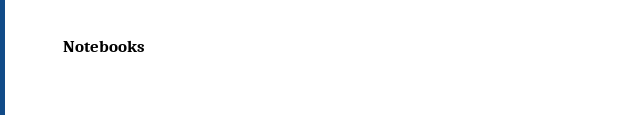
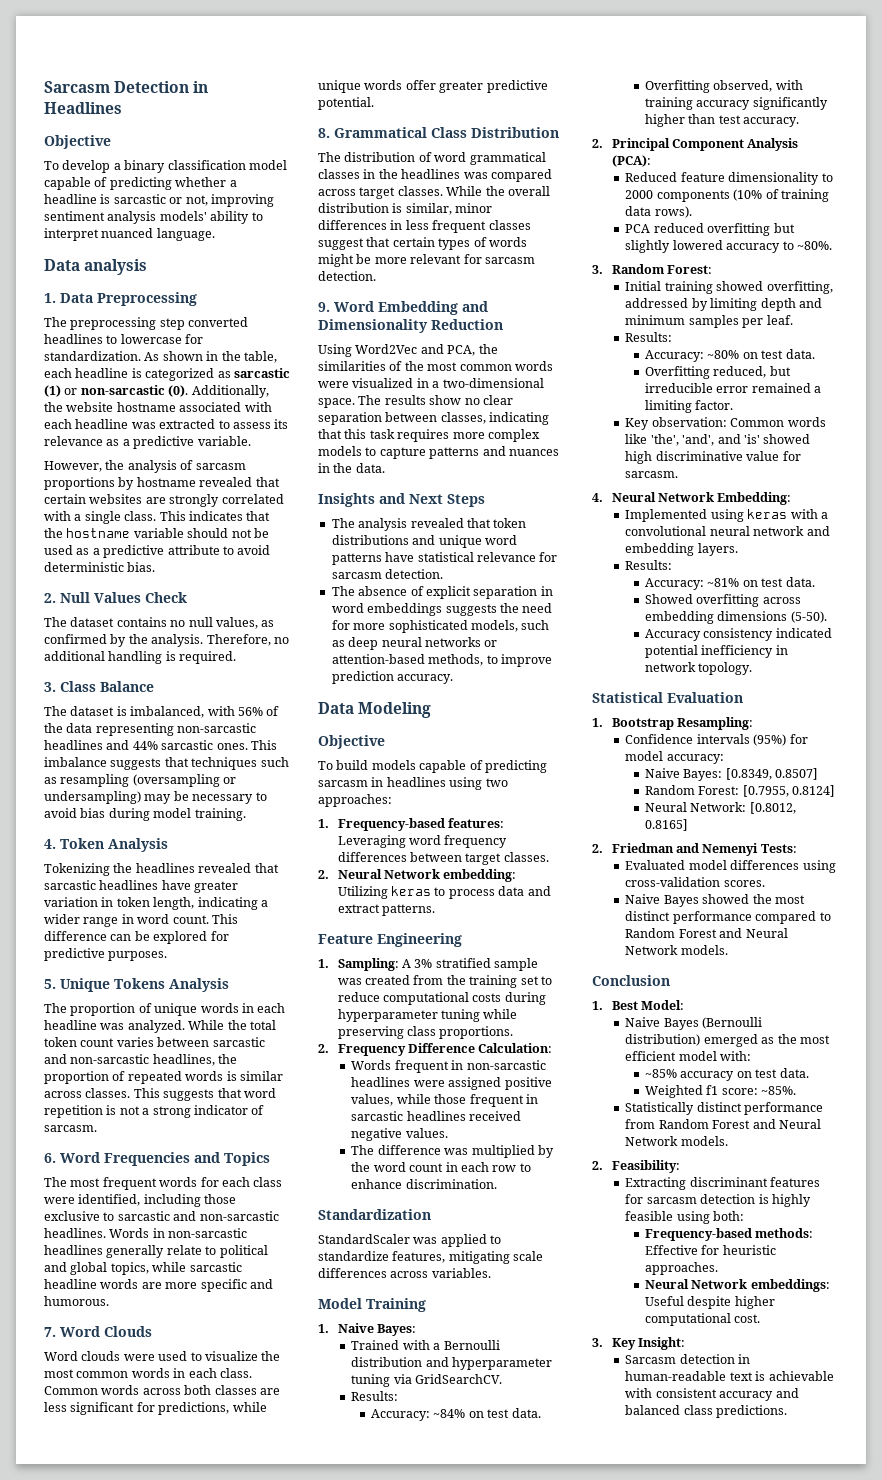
[63,40,145,52] Notebooks -> [44,81,209,93] [44,102,122,114] [44,135,111,149] [44,160,287,173] [44,177,237,190] [44,194,274,207] [44,211,263,224] [44,228,215,241] [44,259,148,275] [44,292,197,306] [44,317,249,330] [44,334,204,344] [44,351,277,363] [44,368,290,381] [44,385,269,398] [44,402,272,412] [44,419,289,429] [44,436,251,449] [44,460,246,473] [44,477,280,490] [44,494,284,507] [44,511,271,524] [44,528,269,538] [44,545,271,558] [44,562,156,572] [44,592,187,603] [44,617,275,629] [44,634,289,647] [44,651,237,664] [44,681,154,692] [44,706,280,718] [44,723,257,736] [44,740,277,750] [44,757,289,770] [44,774,237,787] [44,791,267,804] [44,808,246,821] [44,838,168,852] [44,863,279,876] [44,880,239,893] [44,897,268,910] [44,914,238,927] [44,931,229,944] [44,948,168,961] [44,978,229,992] [44,1003,286,1016] [44,1020,276,1033] [44,1037,265,1047] [44,1054,238,1066] [44,1071,283,1084] [44,1088,276,1101] [44,1105,265,1118] [44,1125,97,1132] [44,1152,270,1166] [44,1177,283,1190] [44,1194,237,1207] [44,1211,279,1221] [44,1228,248,1238] [44,1245,268,1258] [44,1262,242,1275] [44,1279,273,1292] [44,1296,109,1306] [44,1326,152,1337] [44,1351,281,1361] [44,1368,252,1378] [44,1385,280,1395] [44,1402,267,1415] [318,80,548,93] [318,97,374,110] [318,127,559,138] [318,152,546,165] [318,169,552,182] [318,186,550,199] [318,203,493,215] [318,220,531,233] [318,237,527,250] [318,254,535,267] [318,271,376,281] [318,301,488,315] [318,319,503,333] [318,344,498,357] [318,361,553,371] [318,378,544,388] [318,395,513,408] [318,412,550,425] [318,429,540,442] [318,446,559,459] [318,463,385,473] [318,493,485,507] [331,518,527,531] [331,535,517,548] [331,552,558,565] [331,569,444,579] [331,586,553,599] [331,603,553,616] [331,620,550,633] [331,637,498,650] [331,654,552,667] [331,671,454,684] [318,702,432,718] [318,735,385,749] [318,760,547,773] [318,777,508,790] [318,794,392,807] [318,818,505,831] [337,835,508,848] [337,852,549,865] [318,869,517,882] [337,886,551,899] [337,904,436,916] [318,933,462,947] [318,958,539,971] [337,975,552,988] [337,992,546,1005] [337,1009,518,1022] [337,1026,514,1039] [318,1043,553,1056] [351,1060,546,1073] [351,1077,552,1090] [351,1094,538,1107] [351,1111,522,1121] [351,1128,448,1141] [351,1145,554,1158] [351,1162,531,1172] [351,1179,497,1189] [318,1209,431,1220] [318,1234,502,1247] [318,1251,544,1264] [318,1268,491,1278] [318,1298,426,1312] [318,1323,417,1336] [351,1340,500,1350] [351,1357,553,1370] [351,1374,503,1387] [351,1391,399,1401] [371,1408,541,1421] [645,80,803,93] [645,97,828,110] [645,114,800,127] [592,138,799,151] [611,155,651,167] [625,172,833,185] [625,189,829,202] [625,206,692,218] [625,223,795,236] [625,240,832,253] [592,264,713,274] [625,281,833,294] [625,298,822,311] [625,315,793,328] [625,332,673,342] [645,349,815,362] [645,366,791,379] [645,383,822,393] [645,400,734,413] [625,417,826,430] [625,434,811,446] [625,451,801,464] [625,471,679,478] [592,492,792,505] [625,509,828,522] [625,526,830,536] [625,543,738,556] [625,560,673,570] [645,577,815,590] [645,594,801,607] [645,611,827,624] [645,628,832,641] [645,645,788,658] [645,662,753,675] [592,692,743,703] [592,717,754,730] [625,734,808,746] [625,751,724,764] [645,768,819,781] [645,785,836,797] [645,802,796,814] [645,819,689,831] [592,843,797,856] [625,860,836,873] [625,877,765,887] [625,894,805,907] [625,911,831,924] [625,928,788,938] [625,945,728,955] [592,975,670,986] [592,1000,685,1010] [625,1017,763,1030] [625,1034,830,1047] [625,1051,752,1061] [645,1068,809,1081] [645,1085,797,1098] [625,1102,824,1115] [625,1119,821,1129] [625,1136,728,1146] [592,1160,680,1173] [625,1177,821,1190] [625,1194,811,1207] [625,1211,745,1224] [645,1228,814,1241] [645,1245,776,1255] [645,1262,719,1275] [645,1279,830,1292] [645,1296,775,1309] [645,1313,761,1326] [592,1337,686,1350] [625,1354,751,1364] [625,1371,834,1381] [625,1388,799,1401] [625,1405,788,1418] Sarcasm Detection in Headlines // Objective // To develop a binary classification model capable of predicting whether a headline is sarcastic or not, improving sentiment analysis models' ability to interpret nuanced language. // Data analysis // 1. Data Preprocessing // The preprocessing step converted headlines to lowercase for standardization. As shown in the table, each headline is categorized as sarcastic (1) or non-sarcastic (0). Additionally, the website hostname associated with each headline was extracted to assess its relevance as a predictive variable. // However, the analysis of sarcasm proportions by hostname revealed that certain websites are strongly correlated with a single class. This indicates that the hostname variable should not be used as a predictive attribute to avoid deterministic bias. // 2. Null Values Check // The dataset contains no null values, as confirmed by the analysis. Therefore, no additional handling is required. // 3. Class Balance // The dataset is imbalanced, with 56% of the data representing non-sarcastic headlines and 44% sarcastic ones. This imbalance suggests that techniques such as resampling (oversampling or undersampling) may be necessary to avoid bias during model training. // 4. Token Analysis // Tokenizing the headlines revealed that sarcastic headlines have greater variation in token length, indicating a wider range in word count. This difference can be explored for predictive purposes. // 5. Unique Tokens Analysis // The proportion of unique words in each headline was analyzed. While the total token count varies between sarcastic and non-sarcastic headlines, the proportion of repeated words is similar across classes. This suggests that word repetition is not a strong indicator of sarcasm. // 6. Word Frequencies and Topics // The most frequent words for each class were identified, including those exclusive to sarcastic and non-sarcastic headlines. Words in non-sarcastic headlines generally relate to political and global topics, while sarcastic headline words are more specific and humorous. // 7. Word Clouds // Word clouds were used to visualize the most common words in each class. Common words across both classes are less significant for predictions, while unique words offer greater predictive potential. // 8. Grammatical Class Distribution // The distribution of word grammatical classes in the headlines was compared across target classes. While the overall distribution is similar, minor differences in less frequent classes suggest that certain types of words might be more relevant for sarcasm detection. // 9. Word Embedding and Dimensionality Reduction // Using Word2Vec and PCA, the similarities of the most common words were visualized in a two-dimensional space. The results show no clear separation between classes, indicating that this task requires more complex models to capture patterns and nuances in the data. // Insights and Next Steps // The analysis revealed that token distributions and unique word patterns have statistical relevance for sarcasm detection. // The absence of explicit separation in word embeddings suggests the need for more sophisticated models, such as deep neural networks or attention-based methods, to improve prediction accuracy. // Data Modeling // Objective // To build models capable of predicting sarcasm in headlines using two approaches: // 1. Frequency-based features: Leveraging word frequency differences between target classes. // 2. Neural Network embedding: Utilizing keras to process data and extract patterns. // Feature Engineering // 1. Sampling: A 3% stratified sample was created from the training set to reduce computational costs during hyperparameter tuning while preserving class proportions. // 2. Frequency Difference Calculation: // Words frequent in non-sarcastic headlines were assigned positive values, while those frequent in sarcastic headlines received negative values. // The difference was multiplied by the word count in each row to enhance discrimination. // Standardization // StandardScaler was applied to standardize features, mitigating scale differences across variables. // Model Training // 1. Naive Bayes: // Trained with a Bernoulli distribution and hyperparameter tuning via GridSearchCV. // Results: // Accuracy: ~84% on test data. // Overfitting observed, with training accuracy significantly higher than test accuracy. // 2. Principal Component Analysis (PCA): // Reduced feature dimensionality to 2000 components (10% of training data rows). // PCA reduced overfitting but slightly lowered accuracy to ~80%. // 3. Random Forest: // Initial training showed overfitting, addressed by limiting depth and minimum samples per leaf. // Results: // Accuracy: ~80% on test data. // Overfitting reduced, but irreducible error remained a limiting factor. // Key observation: Common words like 'the', 'and', and 'is' showed high discriminative value for sarcasm. // 4. Neural Network Embedding: // Implemented using keras with a convolutional neural network and embedding layers. // Results: // Accuracy: ~81% on test data. // Showed overfitting across embedding dimensions (5-50). // Accuracy consistency indicated potential inefficiency in network topology. // Statistical Evaluation // 1. Bootstrap Resampling: // Confidence intervals (95%) for model accuracy: // Naive Bayes: [0.8349, 0.8507] // Random Forest: [0.7955, 0.8124] // Neural Network: [0.8012, 0.8165] // 2. Friedman and Nemenyi Tests: // Evaluated model differences using cross-validation scores. // Naive Bayes showed the most distinct performance compared to Random Forest and Neural Network models. // Conclusion // 1. Best Model: // Naive Bayes (Bernoulli distribution) emerged as the most efficient model with: // ~85% accuracy on test data. // Weighted f1 score: ~85%. // Statistically distinct performance from Random Forest and Neural Network models. // 2. Feasibility: // Extracting discriminant features for sarcasm detection is highly feasible using both: // Frequency-based methods: Effective for heuristic approaches. // Neural Network embeddings: Useful despite higher computational cost. // 3. Key Insight: // Sarcasm detection in human-readable text is achievable with consistent accuracy and balanced class predictions.

